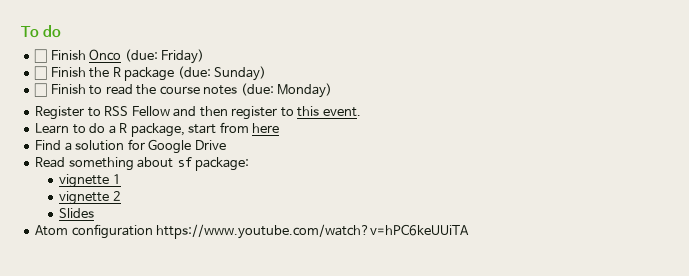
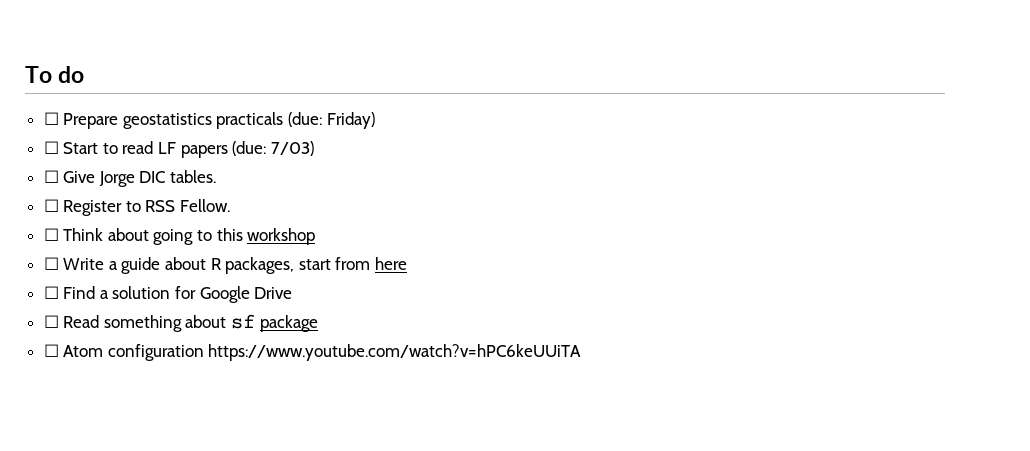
[50,49,122,61] Finish Onco -> [63,112,284,129] Prepare geostatistics practicals
[50,66,267,81] [34,83,333,98] [35,106,361,120] [35,123,185,137] Finish the R package (due: Sunday) // ☐ Finish to read the course notes (due: Monday) // Register to RSS Fellow and then register to this event. // Learn to do a R package, -> [63,141,314,158] [43,170,217,187] [43,199,231,216] [43,228,316,245] [43,257,295,274] Start to read LF papers (due: 7/03) // ☐ Give Jorge DIC tables. // ☐ Register to RSS Fellow. // ☐ Think about going to this workshop // ☐ Write a guide about R packages,
(280, 128) none -> [43,286,59,299] ☐
(226, 145) none -> [43,315,59,328] ☐
[195,157,250,171] [59,174,121,188] [59,191,121,205] [59,208,95,218] package: // vignette 1 // vignette 2 // Slides // -> [259,315,318,332] [43,344,59,357] package // ☐

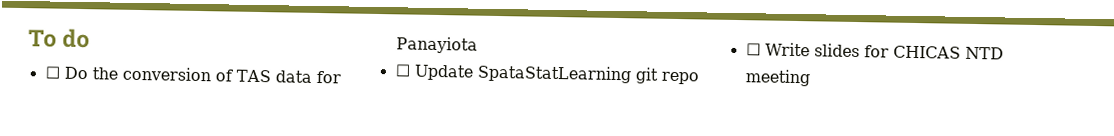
[63,112,375,129] [43,141,314,158] [43,170,217,187] [43,199,231,216] [43,228,316,245] [43,257,408,274] [43,286,293,303] [43,314,318,332] [43,344,582,361] Prepare geostatistics practicals (due: Friday) // ☐ Start to read LF papers (due: 7/03) // ☐ Give Jorge DIC tables. // ☐ Register to RSS Fellow. // ☐ Think about going to this workshop // ☐ Write a guide about R packages, start from here // ☐ Find a solution for Google Drive // ☐ Read something about sf package // ☐ Atom configuration https://www.youtube.com/watch?v=hPC6keUUiTA -> [63,66,341,84] [395,36,478,54] [394,64,699,85] [745,42,1004,60] [744,69,810,87] Do the conversion of TAS data for Panayiota // ☐ Update SpataStatLearning git repo // ☐ Write slides for CHICAS NTD meeting

